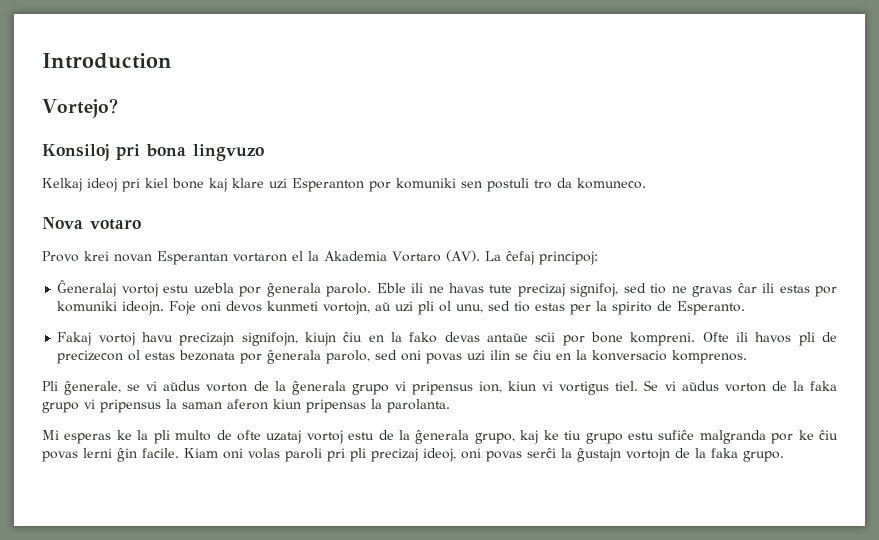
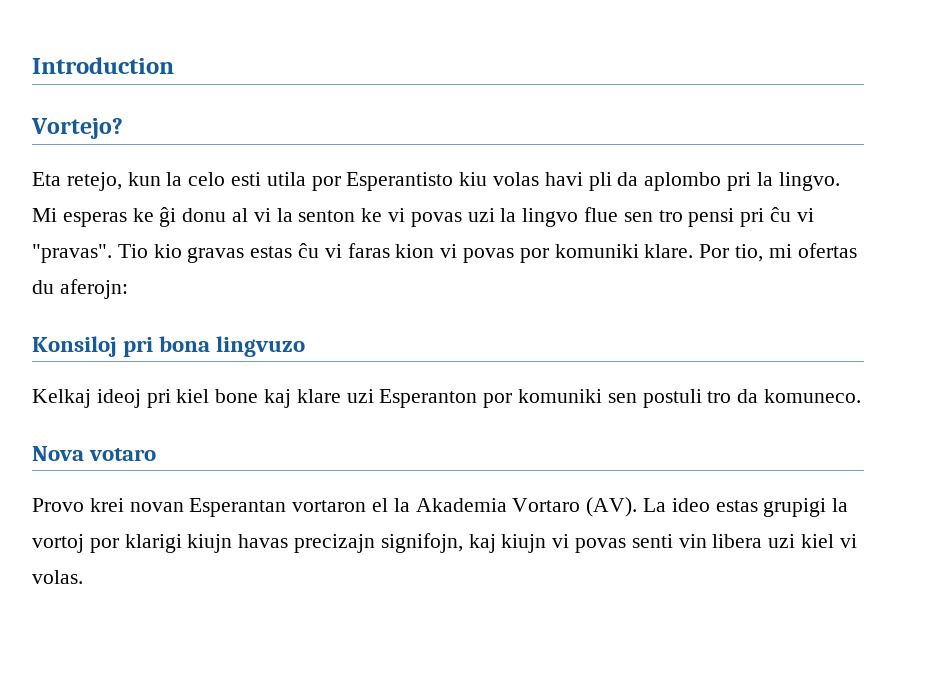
(118, 108) none -> [32,172,840,191] [32,207,814,227] [32,243,857,263] [32,279,128,299] // Eta retejo, kun la celo esti utila por Esperantisto kiu volas havi pli da aplombo pri la lingvo. Mi esperas ke ĝi donu al vi la senton ke vi povas uzi la lingvo flue sen tro pensi pri ĉu vi "pravas". Tio kio gravas estas ĉu vi faras kion vi povas por komuniki klare. Por tio, mi ofertas du aferojn:
[505,251,598,265] [57,280,838,297] [57,301,746,315] [57,332,838,346] [57,350,748,364] [42,380,837,395] [42,399,450,413] [42,430,838,444] [42,448,784,462] ĉefaj principoj: // Ĝeneralaj vortoj estu uzebla por ĝenerala parolo. Eble ili ne havas tute precizaj signifoj, sed tio ne gravas ĉar ili estas por komuniki ideojn. Foje oni devos kunmeti vortojn, aŭ uzi pli ol unu, sed tio estas per la spirito de Esperanto. // Fakaj vortoj havu precizajn signifojn, kiujn ĉiu en la fako devas antaŭe scii por bone kompreni. Ofte ili havos pli de precizecon ol estas bezonata por ĝenerala parolo, sed oni povas uzi ilin se ĉiu en la konversacio komprenos. // Pli ĝenerale, se vi aŭdus vorton de la ĝenerala grupo vi pripensus ion, kiun vi vortigus tiel. Se vi aŭdus vorton de la faka grupo vi pripensus la saman aferon kiun pripensas la parolanta. // Mi esperas ke la pli multo de ofte uzataj vortoj estu de la ĝenerala grupo, kaj ke tiu grupo estu sufiĉe malgranda por ke ĉiu povas lerni ĝin facile. Kiam oni volas paroli pri pli precizaj ideoj, oni povas serĉi la ĝustajn vortojn de la faka grupo. -> [671,498,849,517] [32,533,857,553] [32,570,83,584] ideo estas grupigi la vortoj por klarigi kiujn havas precizajn signifojn, kaj kiujn vi povas senti vin libera uzi kiel vi volas.

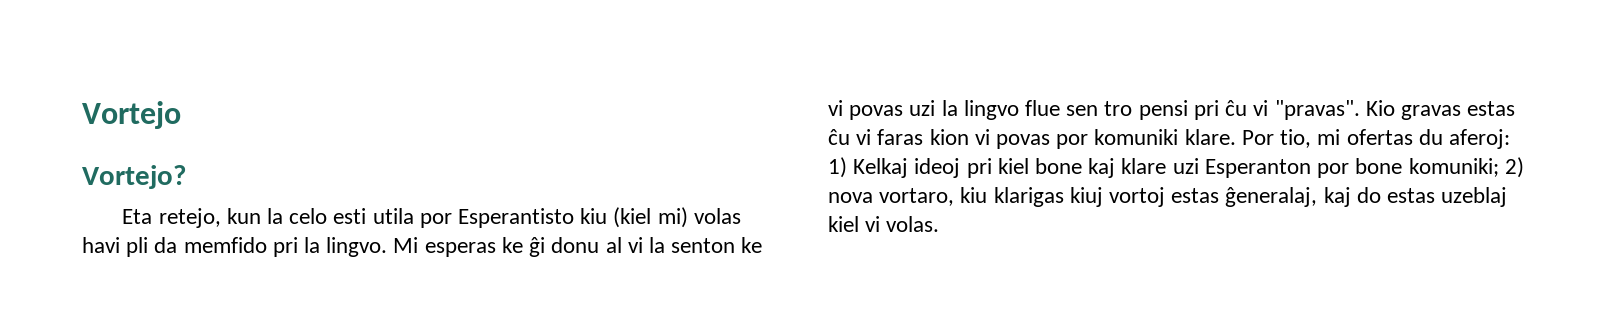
[32,57,174,74] Introduction -> [82,101,181,129] Vortejo
(488, 179) none -> [613,207,688,228] (kiel mi)
[644,172,722,191] aplombo -> [183,237,267,253] memfido
[117,244,182,258] Tio kio -> [1365,100,1395,116] Kio
[59,279,128,299] [32,336,306,357] aferojn: // Konsiloj pri bona lingvuzo // -> [1448,129,1510,149] [828,157,847,178] aferoj: 1)
[518,389,862,408] [32,446,157,461] [32,497,849,517] [32,533,796,553] komuniki sen postuli tro da komuneco. // Nova votaro // Provo krei novan Esperantan vortaron el la Akademia Vortaro (AV). La ideo estas grupigi la vortoj por klarigi kiujn havas precizajn signifojn, kaj kiujn vi povas senti vin libera uzi -> [1355,157,1524,178] [828,187,1508,207] bone komuniki; 2) nova vortaro, kiu klarigas kiuj vortoj estas ĝeneralaj, kaj do estas uzeblaj

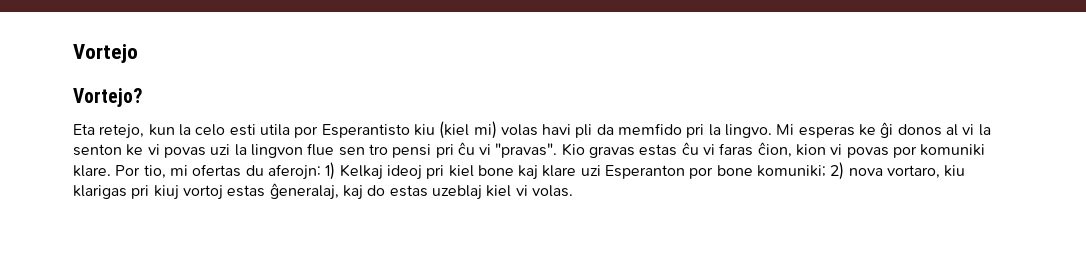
[551,237,600,253] donu -> [897,124,942,136] donos
[963,100,1019,120] lingvo -> [250,144,303,158] lingvon
(924, 137) none -> [757,142,792,158] ĉion,
[1448,129,1510,149] aferoj: -> [267,164,321,180] aferojn:
(1064, 197) none -> [131,185,150,199] pri

